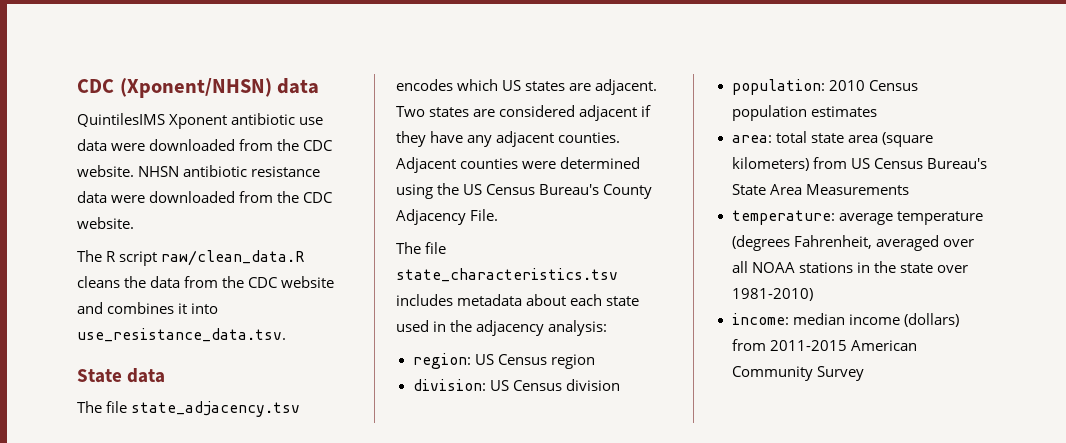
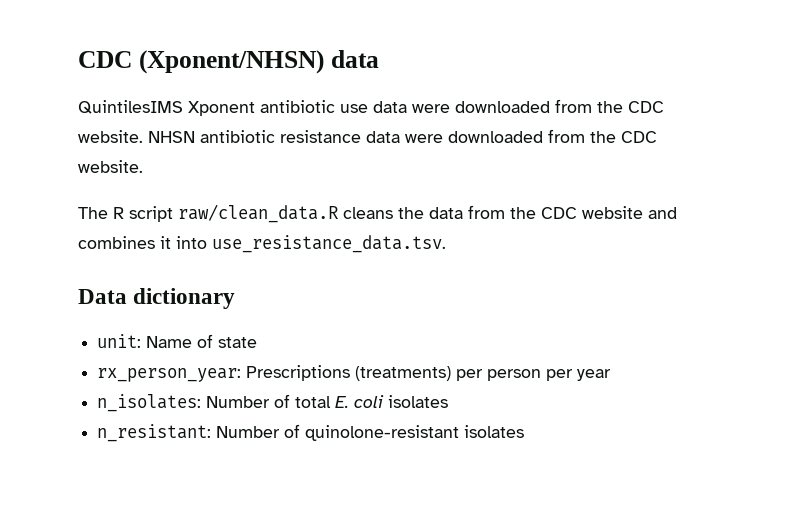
[77,368,166,383] [77,401,301,417] [396,79,658,95] [396,105,652,121] [396,131,621,147] [396,157,641,173] [396,183,653,199] [396,209,499,225] [396,242,447,254] [396,268,618,282] [396,294,640,306] [396,320,608,336] [412,353,595,369] [412,379,620,391] [731,79,918,95] [731,105,877,121] [731,131,933,147] [731,157,987,171] [731,184,909,195] [731,210,983,225] [731,235,974,251] [731,261,968,273] [731,288,813,301] [731,313,959,327] [731,339,917,351] [731,366,864,381] State data // The file state_adjacency.tsv encodes which US states are adjacent. Two states are considered adjacent if they have any adjacent counties. Adjacent counties were determined using the US Census Bureau's County Adjacency File. // The file state_characteristics.tsv includes metadata about each state used in the adjacency analysis: // region: US Census region // division: US Census division // population: 2010 Census population estimates // area: total state area (square kilometers) from US Census Bureau's State Area Measurements // temperature: average temperature (degrees Fahrenheit, averaged over all NOAA stations in the state over 1981-2010) // income: median income (dollars) from 2011-2015 American Community Survey -> [78,288,236,309] [97,334,258,348] [97,365,612,382] [97,394,449,412] [97,424,525,442] Data dictionary // unit: Name of state // rx_person_year: Prescriptions (treatments) per person per year // n_isolates: Number of total E. coli isolates // n_resistant: Number of quinolone-resistant isolates

